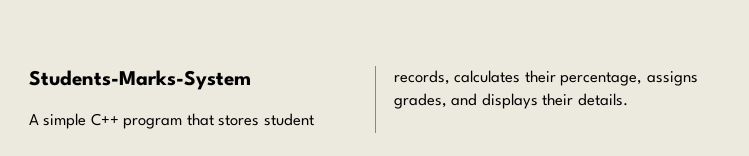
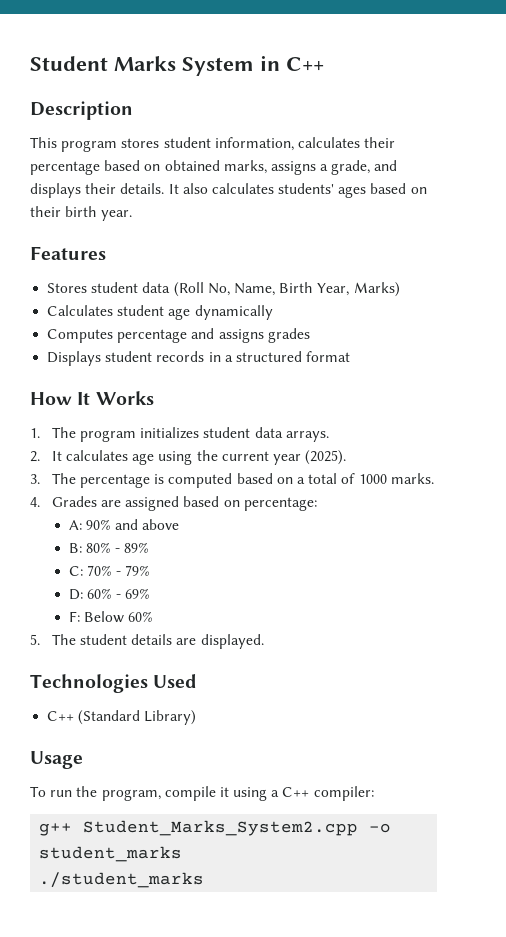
[29,70,251,90] [29,113,214,129] Students-Marks-System // A simple C++ program that -> [30,55,324,76] [30,101,133,120] [30,137,118,152] Student Marks System in C++ // Description // This program
[394,70,450,85] records, -> [214,137,294,151] information,
[560,71,698,86] [394,93,628,109] percentage, assigns grades, and displays their details. -> [30,160,398,175] [30,183,427,198] [30,206,133,221] [30,246,106,260] [47,282,400,297] [47,305,273,320] [47,328,310,343] [47,351,351,366] [30,391,154,405] [30,427,329,442] [30,450,347,465] [30,473,434,488] [30,496,317,511] [68,519,180,530] [68,542,150,553] [68,565,151,576] [68,588,151,600] [68,611,154,623] [30,634,264,649] [30,674,198,693] [47,710,197,725] [30,751,83,769] [30,786,374,801] [39,820,392,836] [39,846,183,862] [39,872,205,888] percentage based on obtained marks, assigns a grade, and displays their details. It also calculates students' ages based on their birth year. // Features // Stores student data (Roll No, Name, Birth Year, Marks) // Calculates student age dynamically // Computes percentage and assigns grades // Displays student records in a structured format // How It Works // 1. The program initializes student data arrays. // 2. It calculates age using the current year (2025). // 3. The percentage is computed based on a total of 1000 marks. // 4. Grades are assigned based on percentage: // A: 90% and above // B: 80% - 89% // C: 70% - 79% // D: 60% - 69% // F: Below 60% // 5. The student details are displayed. // Technologies Used // C++ (Standard Library) // Usage // To run the program, compile it using a C++ compiler: // g++ Student_Marks_System2.cpp -o student_marks // ./student_marks

